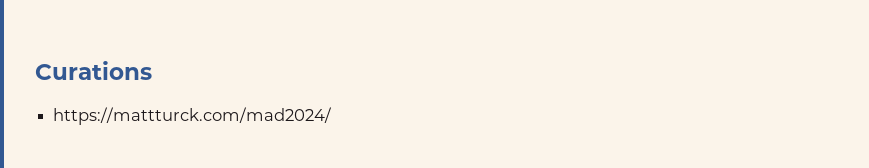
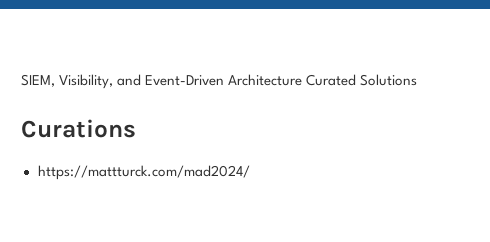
(35, 70) none -> [21,74,418,89] SIEM, Visibility, and Event-Driven Architecture Curated Solutions //

